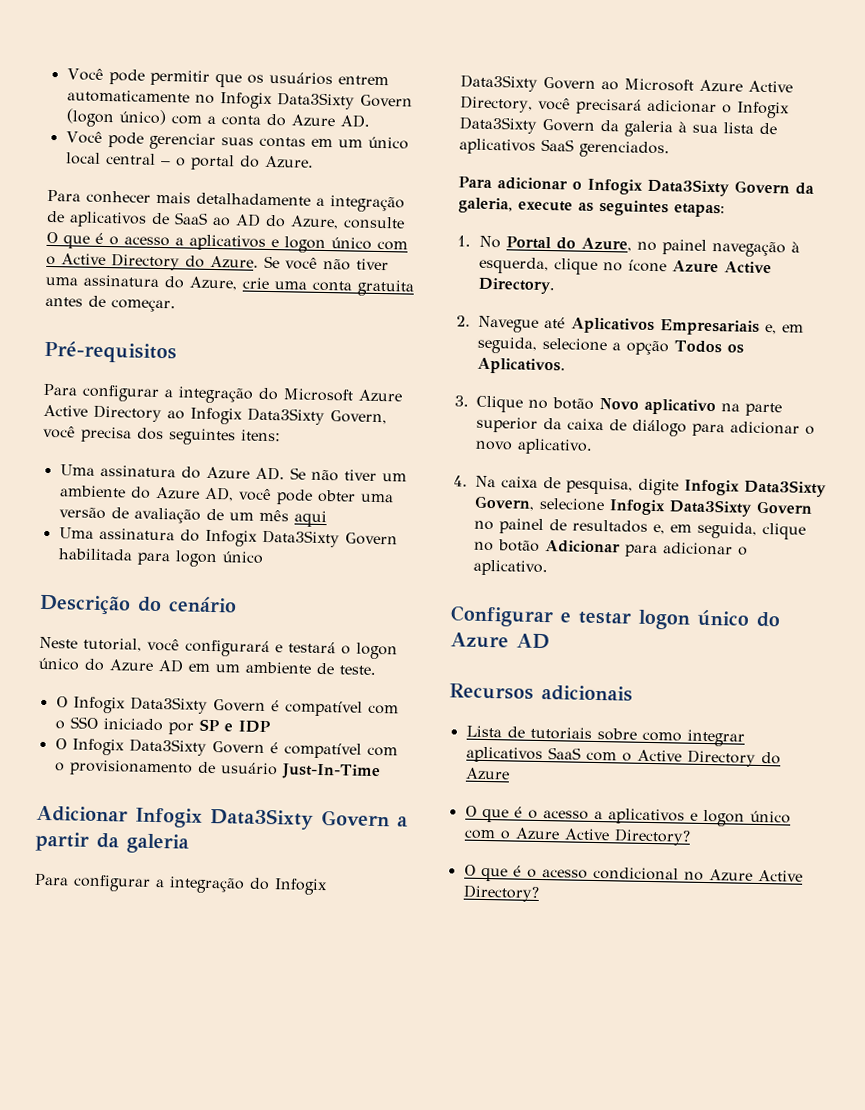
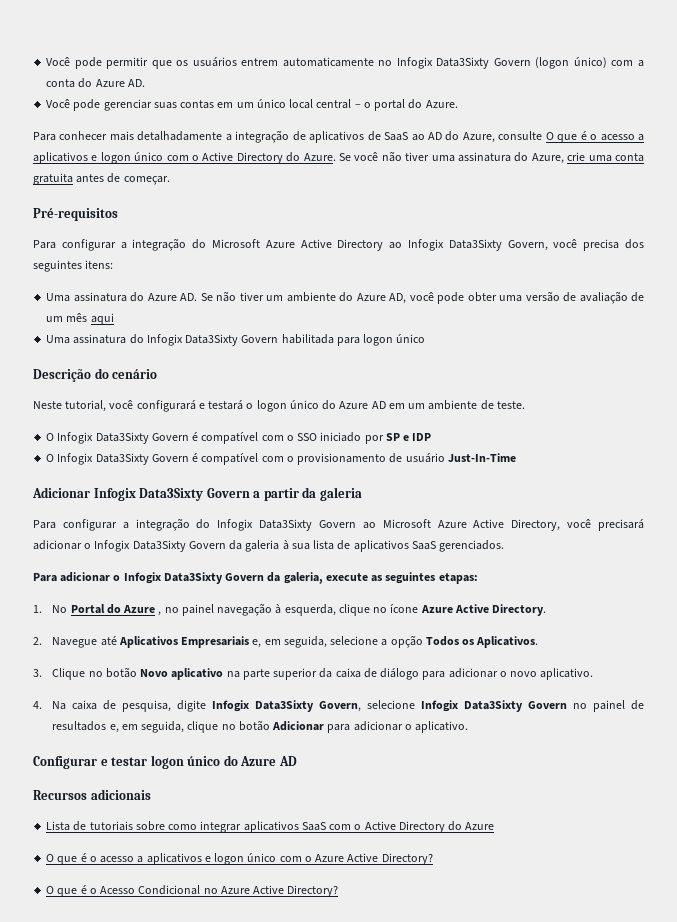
[580,237,632,252] Azure, -> [123,605,162,616] Azure ,
[541,866,679,881] acesso condicional -> [100,885,201,895] Acesso Condicional

